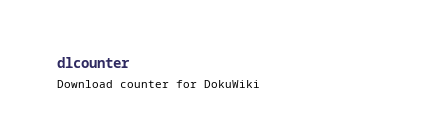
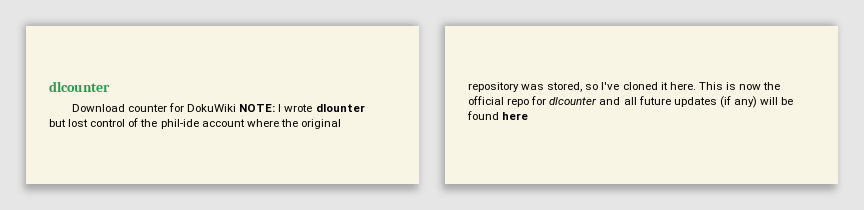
(260, 84) none -> [239,104,365,112] [49,118,341,129] [468,82,781,92] [468,96,794,108] [467,111,529,120] NOTE: I wrote dlounter but lost control of the phil-ide account where the original repository was stored, so I've cloned it here. This is now the official repo for dlcounter and all future updates (if any) will be found here

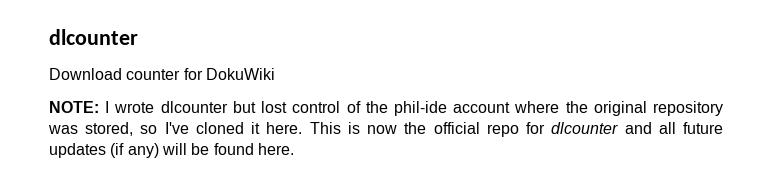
(237, 108) none -> (275, 74) //
[315,104,365,112] dlounter -> [160,101,228,113] dlcounter
[502,112,529,120] here -> [257,143,294,155] here.

